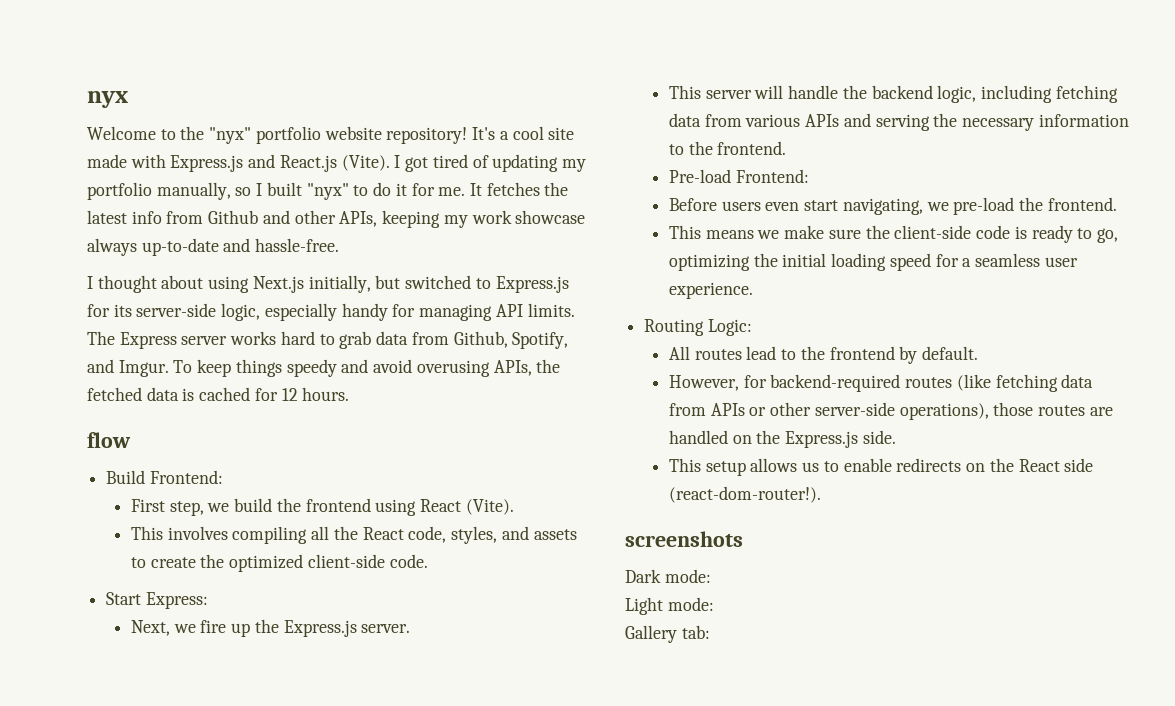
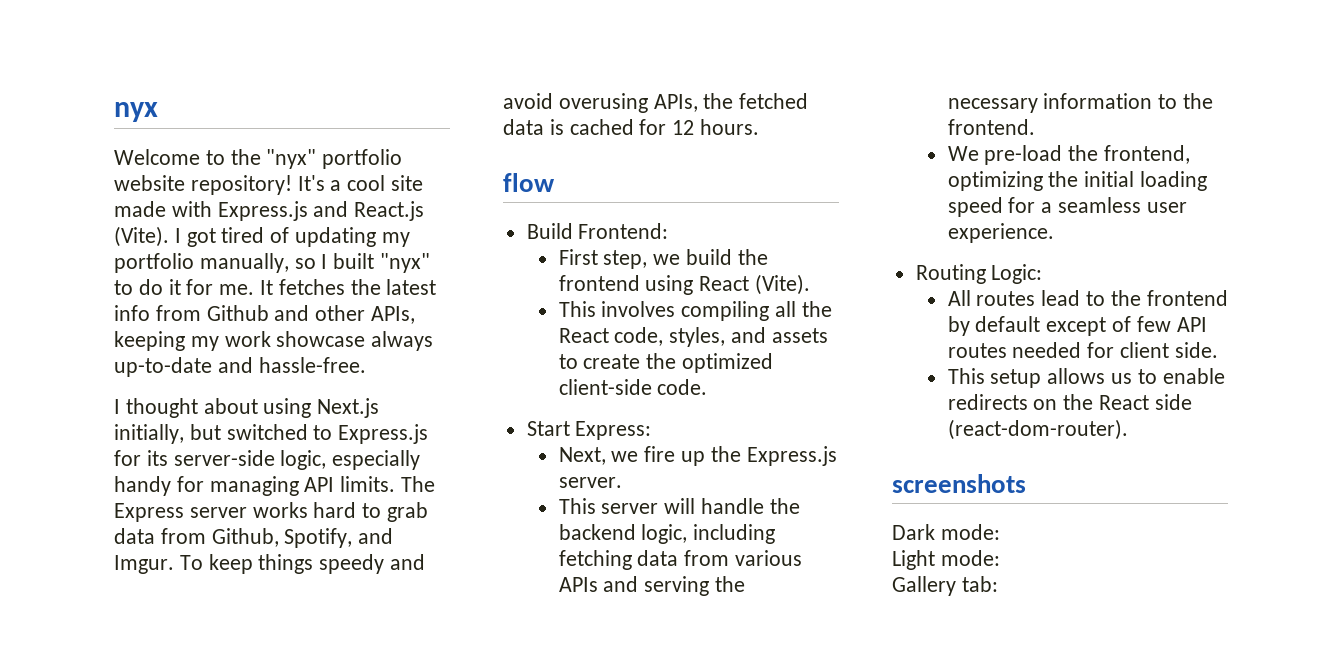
[668,169,809,183] [668,197,1117,215] [668,225,1118,243] Pre-load Frontend: // Before users even start navigating, we pre-load the frontend. // This means we make sure the client-side code is ready to go, -> [947,145,1190,165] We pre-load the frontend,
[922,346,979,360] [668,374,1094,392] [668,402,1113,420] [668,430,859,448] default. // However, for backend-required routes (like fetching data from APIs or other server-side operations), those routes are handled on the Express.js -> [975,316,1207,336] [947,342,1169,358] default except of few API routes needed for client
[668,486,821,503] (react-dom-router!). -> [947,419,1128,440] (react-dom-router).

